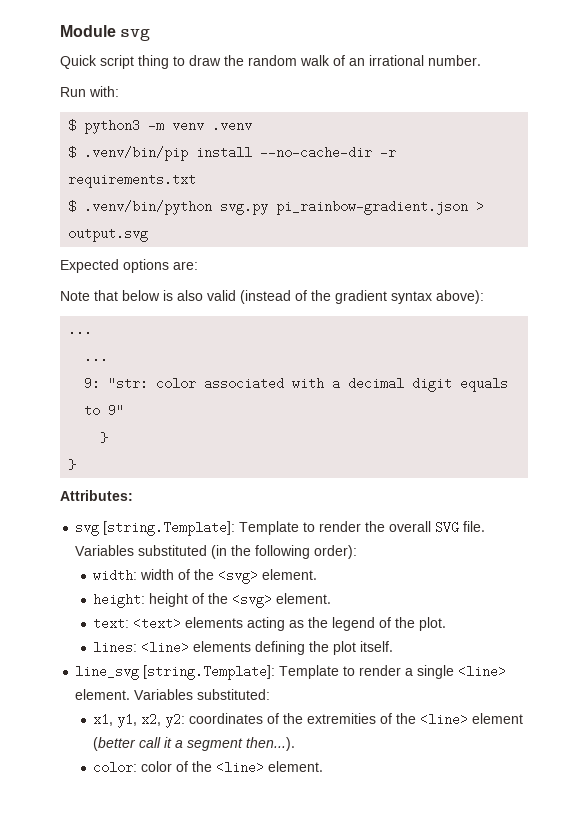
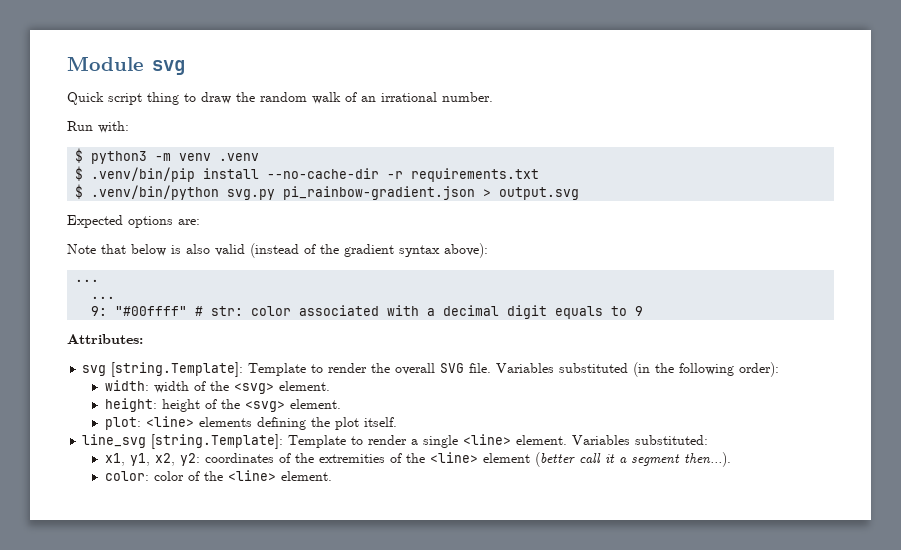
[108,377,149,390] "str: -> [115,306,244,316] "#00ffff" # str:
[108,404,125,417] [100,432,109,443] [68,459,77,470] 9" // } // } -> [635,306,644,316] 9
[93,617,447,631] [93,641,138,654] text: <text> elements acting as the legend of the plot. // lines: -> [104,417,141,430] plot:

